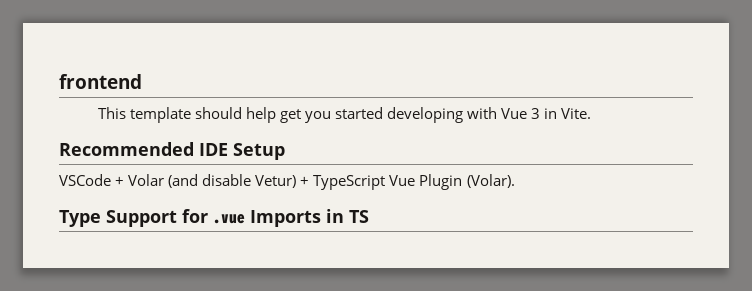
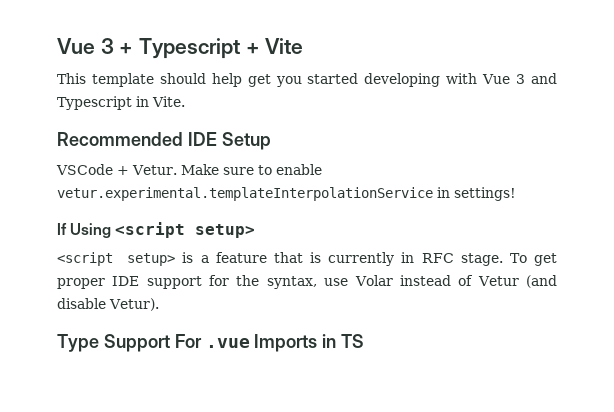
[59,74,142,89] frontend -> [57,38,304,59] Vue 3 + Typescript + Vite
(541, 113) none -> [531,73,558,84] [57,96,132,110] and Typescript
[128,174,515,190] Volar (and disable Vetur) + TypeScript Vue Plugin (Volar). -> [132,164,322,175] [57,187,516,201] [57,222,256,238] [57,252,557,266] [57,275,557,289] [57,298,159,311] Vetur. Make sure to enable vetur.experimental.templateInterpolationService in settings! // If Using <script setup> // <script setup> is a feature that is currently in RFC stage. To get proper IDE support for the syntax, use Volar instead of Vetur (and disable Vetur).
[182,209,208,223] for -> [174,334,202,348] For

